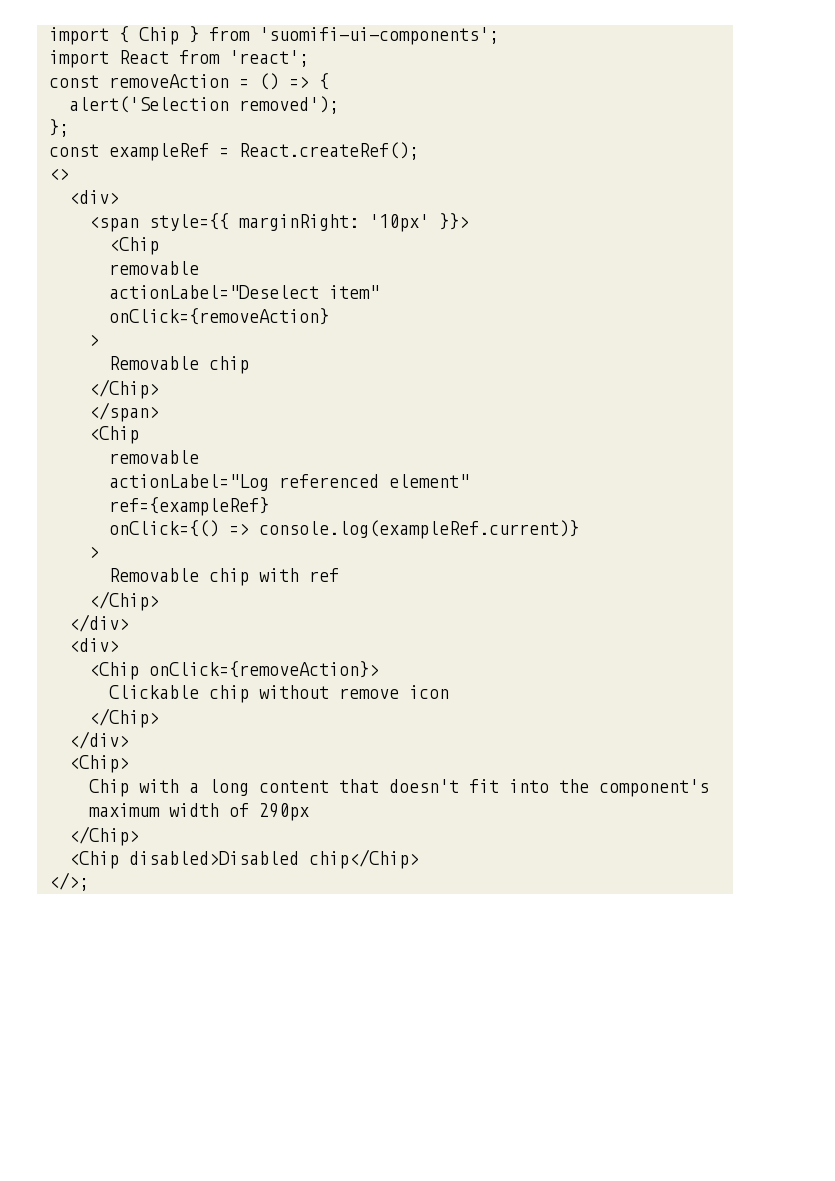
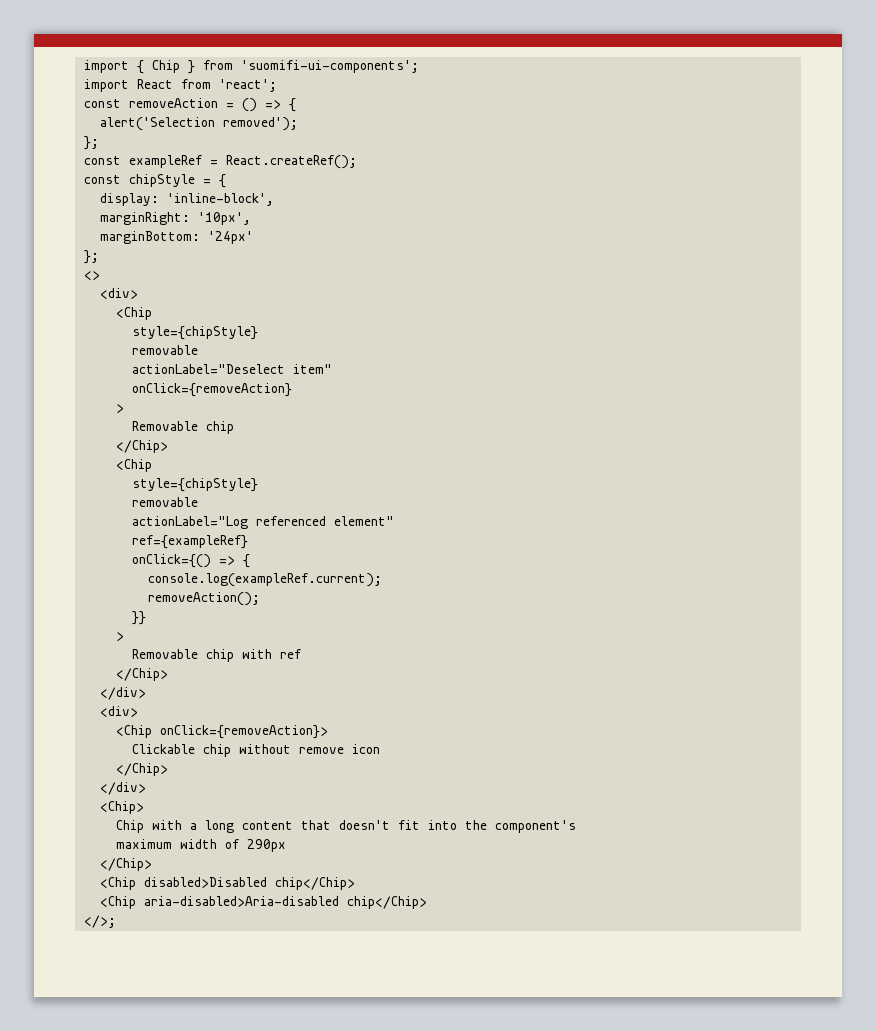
[48,168,69,180] [68,190,119,204] [88,213,469,232] [108,237,159,255] <> // <div> // <span style={{ marginRight: '10px' }}> // <Chip -> [83,174,226,188] [99,193,274,206] [99,212,251,225] [99,231,253,244] [83,250,99,264] [83,271,100,280] [99,288,138,299] [115,307,152,320] [131,326,258,340] const chipStyle = { // display: 'inline-block', // marginRight: '10px', // marginBottom: '24px' // }; // <> // <div> // <Chip // style={chipStyle}
[88,402,159,422] [88,426,139,444] </span> // <Chip -> [115,459,152,472] [131,478,258,492] <Chip // style={chipStyle}
[258,520,579,539] console.log(exampleRef.current)} -> [242,554,250,568] [147,573,382,587] [147,592,260,606] [131,611,146,625] { // console.log(exampleRef.current); // removeAction(); // }}
(419, 859) none -> [99,896,427,909] // <Chip aria-disabled>Aria-disabled chip</Chip>

